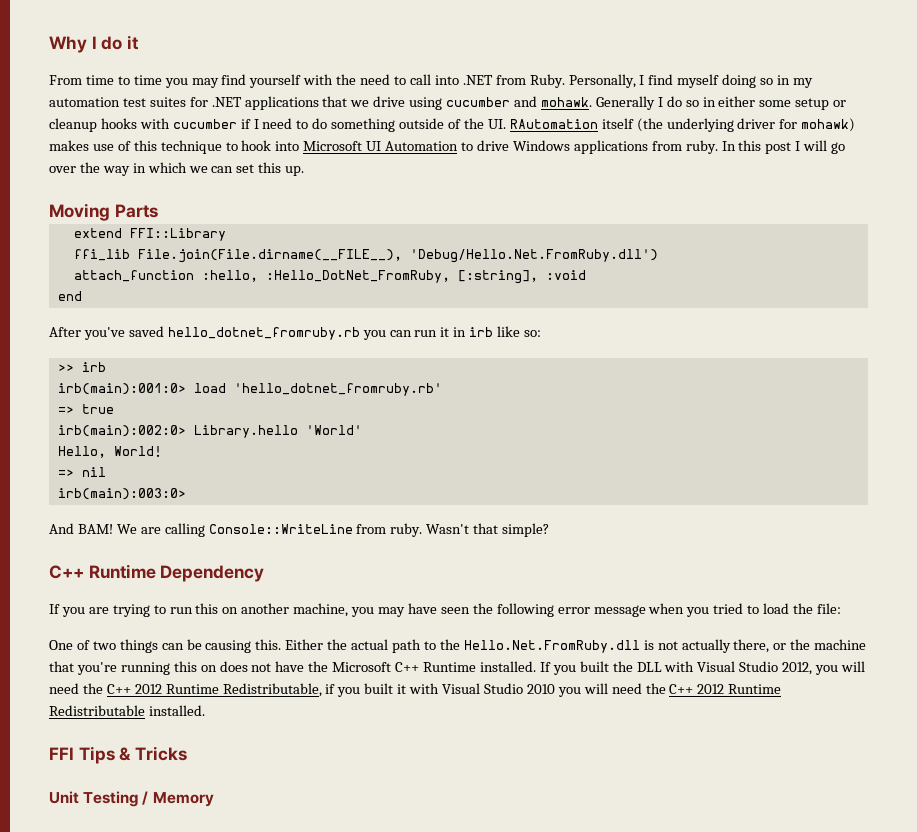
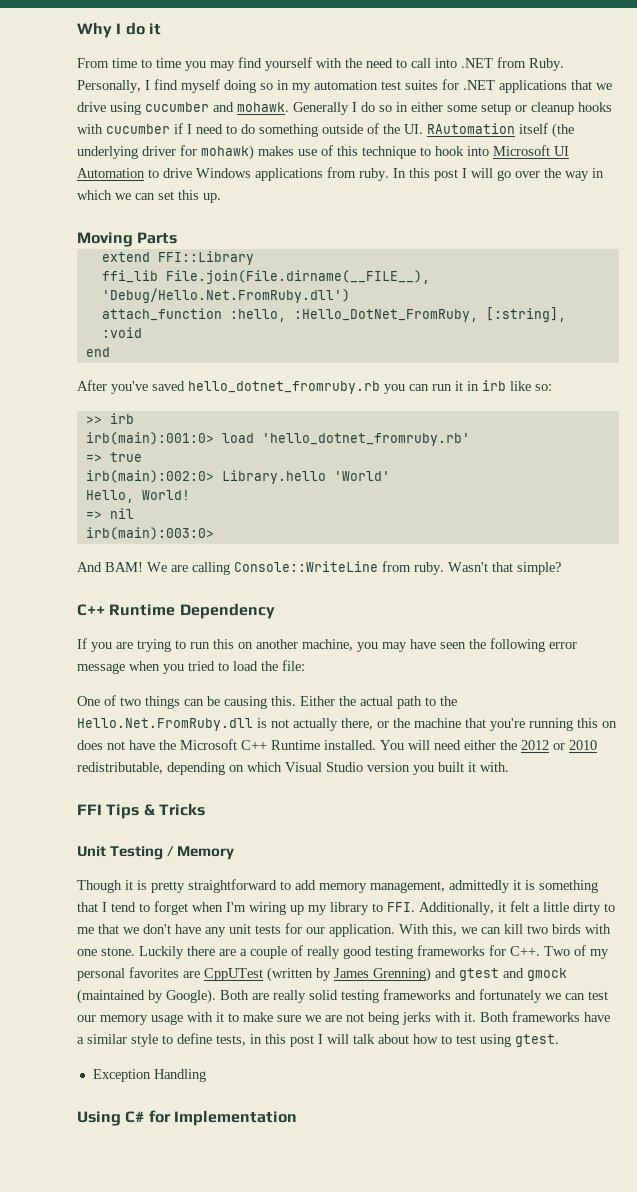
[539,661,866,675] [49,683,782,697] [49,705,205,716] If you built the DLL with Visual Studio 2012, you will need the C++ 2012 Runtime Redistributable, if you built it with Visual Studio 2010 you will need the C++ 2012 Runtime Redistributable installed. -> [380,740,597,750] [77,762,509,775] You will need either the 2012 or 2010 redistributable, depending on which Visual Studio version you built it with.
(214, 799) none -> [77,879,598,893] [77,901,615,915] [77,923,611,937] [77,945,609,959] [77,967,567,982] [77,989,608,1004] [77,1011,610,1025] [77,1033,559,1047] [92,1069,206,1082] [77,1110,297,1126] // Though it is pretty straightforward to add memory management, admittedly it is something that I tend to forget when I'm wiring up my library to FFI. Additionally, it felt a little dirty to me that we don't have any unit tests for our application. With this, we can kill two birds with one stone. Luckily there are a couple of really good testing frameworks for C++. Two of my personal favorites are CppUTest (written by James Grenning) and gtest and gmock (maintained by Google). Both are really solid testing frameworks and fortunately we can test our memory usage with it to make sure we are not being jerks with it. Both frameworks have a similar style to define tests, in this post I will talk about how to test using gtest. // Exception Handling // Using C# for Implementation

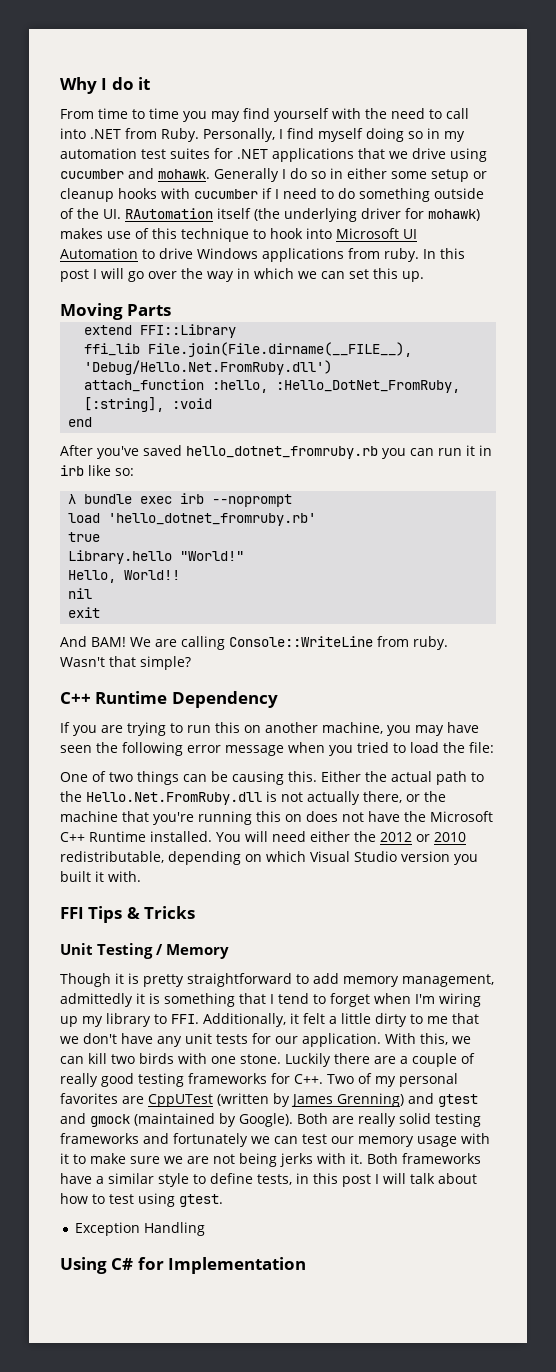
[85,413,134,424] [85,432,214,445] >> irb // irb(main):001:0> -> [68,493,293,507] λ bundle exec irb --noprompt //
[85,454,102,462] => -> (317, 519) none
[85,470,390,484] irb(main):002:0> Library.hello 'World' -> [68,550,245,564] Library.hello "World!"
[141,490,190,500] [85,511,102,519] World! // => -> [124,570,181,580] World!! //
[85,527,214,540] irb(main):003:0> -> [68,607,101,618] exit

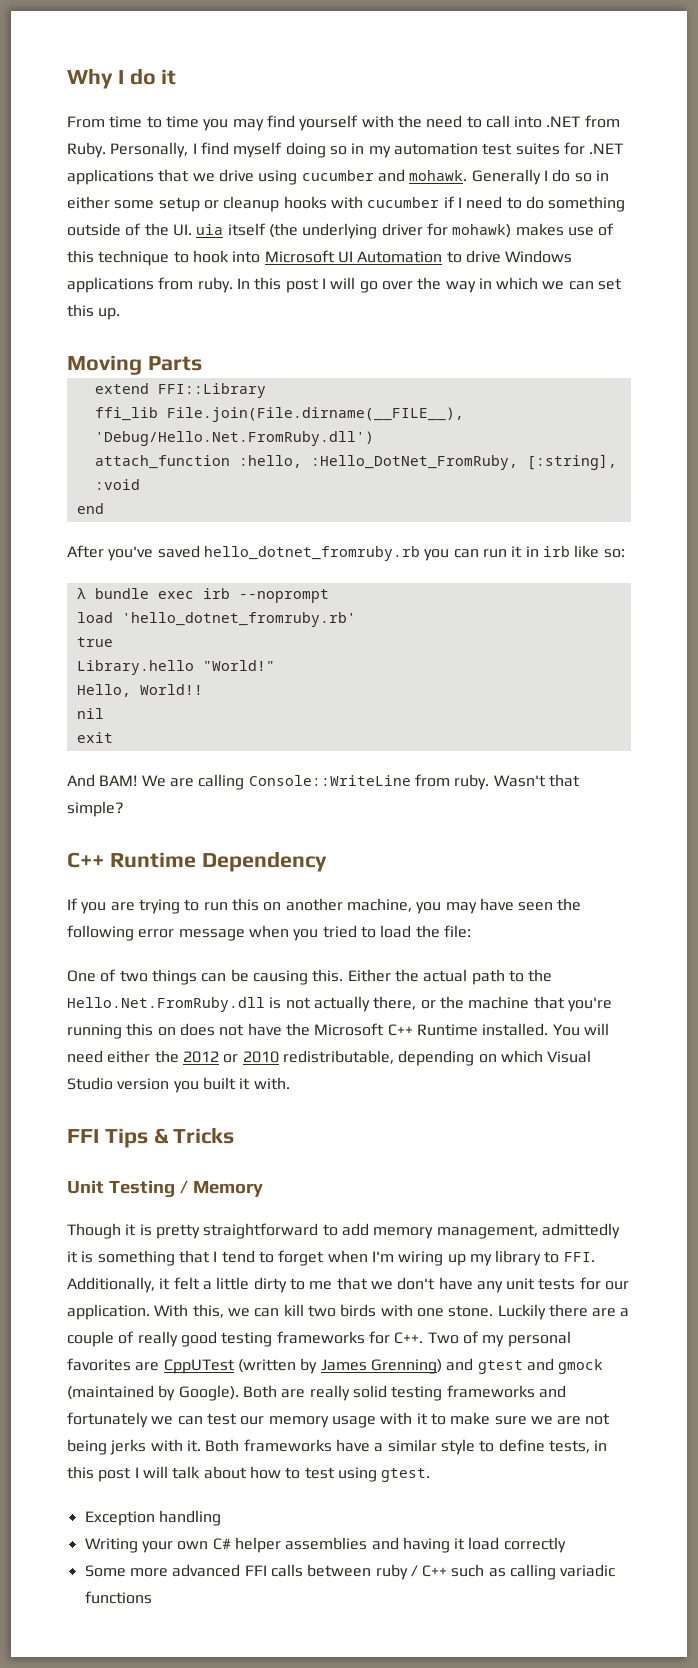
[125,208,213,219] RAutomation -> [196,224,224,235] uia
[144,1222,206,1236] [60,1257,307,1274] Handling // Using C# for Implementation -> [158,1510,221,1526] [84,1537,566,1553] [84,1564,616,1580] [84,1591,152,1604] handling // Writing your own C# helper assemblies and having it load correctly // Some more advanced FFI calls between ruby / C++ such as calling variadic functions

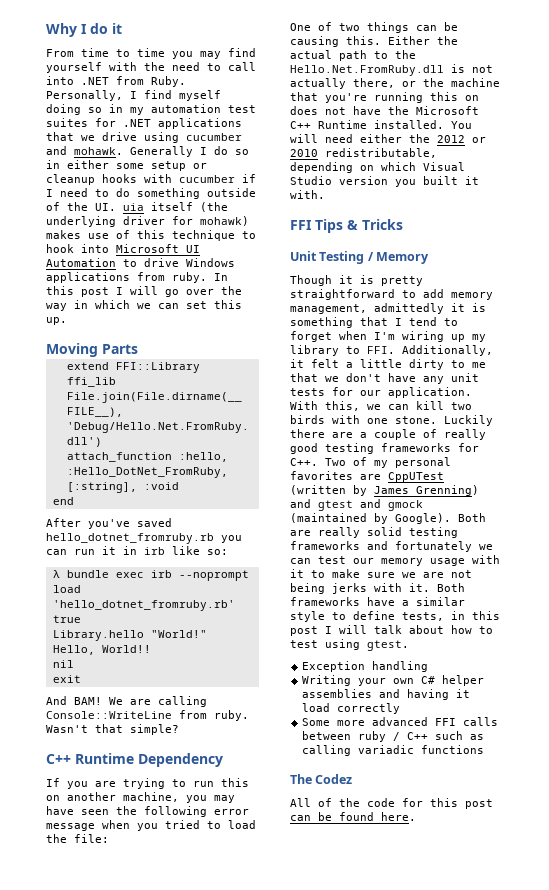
(152, 1597) none -> [290,774,353,784] [290,798,493,809] [290,812,416,821] // The Codez // All of the code for this post can be found here.

